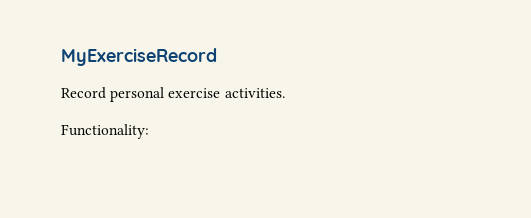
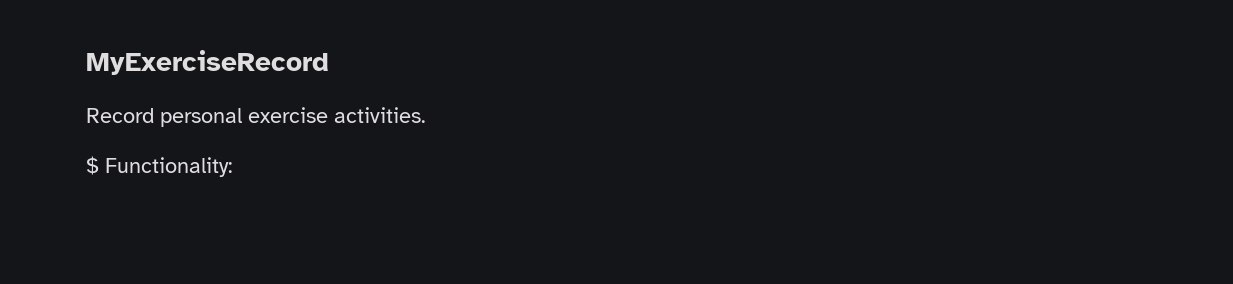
(285, 93) none -> [86,156,99,175] $

